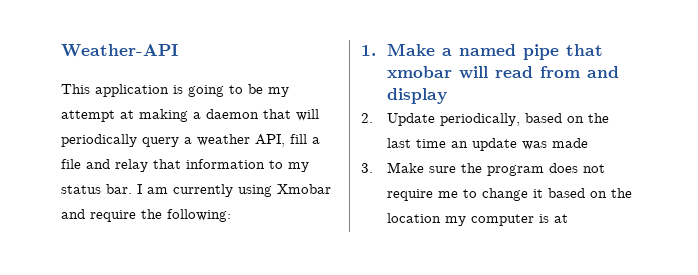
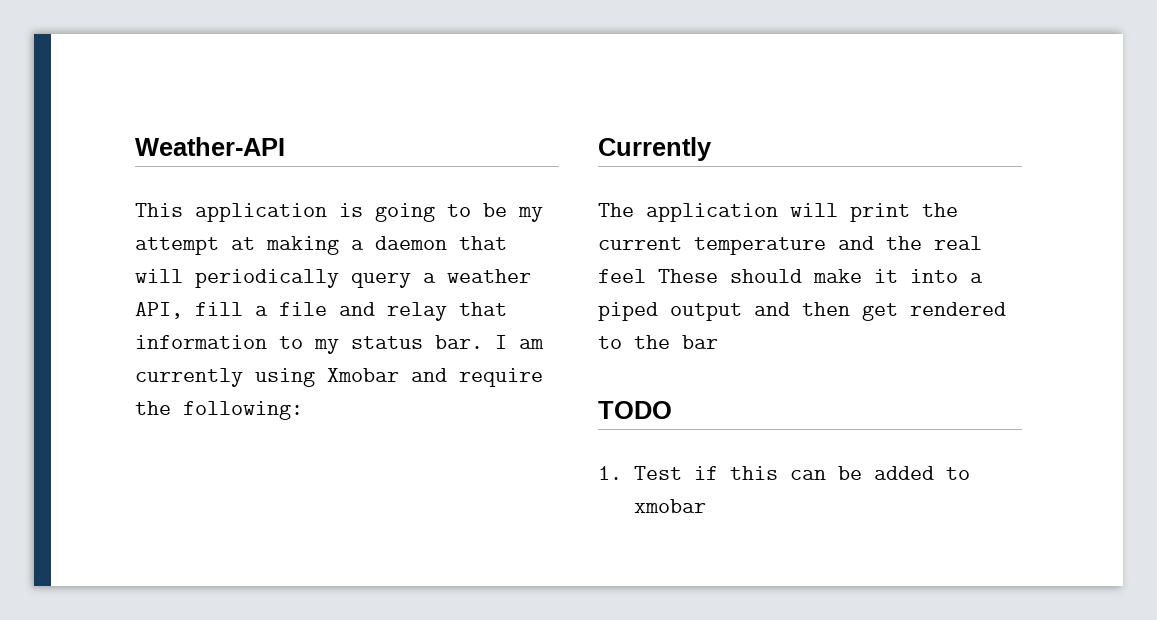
[361,43,604,60] [387,66,620,79] [387,88,448,104] [361,113,610,126] [387,138,589,151] [361,162,606,176] [387,188,633,201] [387,213,569,226] 1. Make a named pipe that xmobar will read from and display // 2. Update periodically, based on the last time an update was made // 3. Make sure the program does not require me to change it based on the location my computer is at -> [598,137,712,161] [598,203,958,222] [598,236,982,255] [598,269,983,283] [598,302,1006,321] [598,335,718,349] [598,401,672,419] [598,466,970,480] [633,499,706,513] Currently // The application will print the current temperature and the real feel These should make it into a piped output and then get rendered to the bar // TODO // 1. Test if this can be added to xmobar

